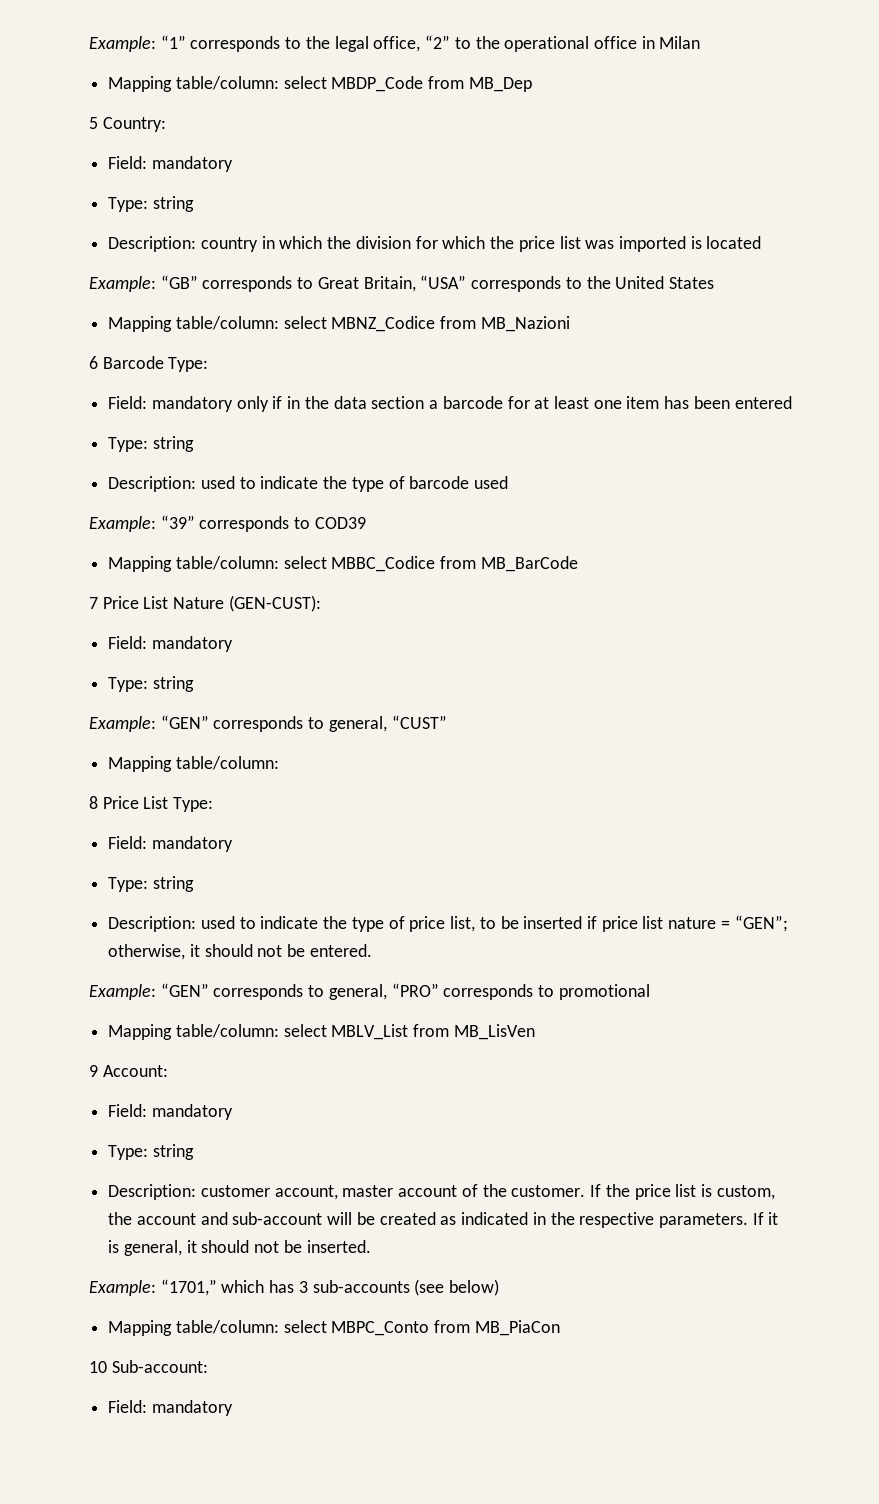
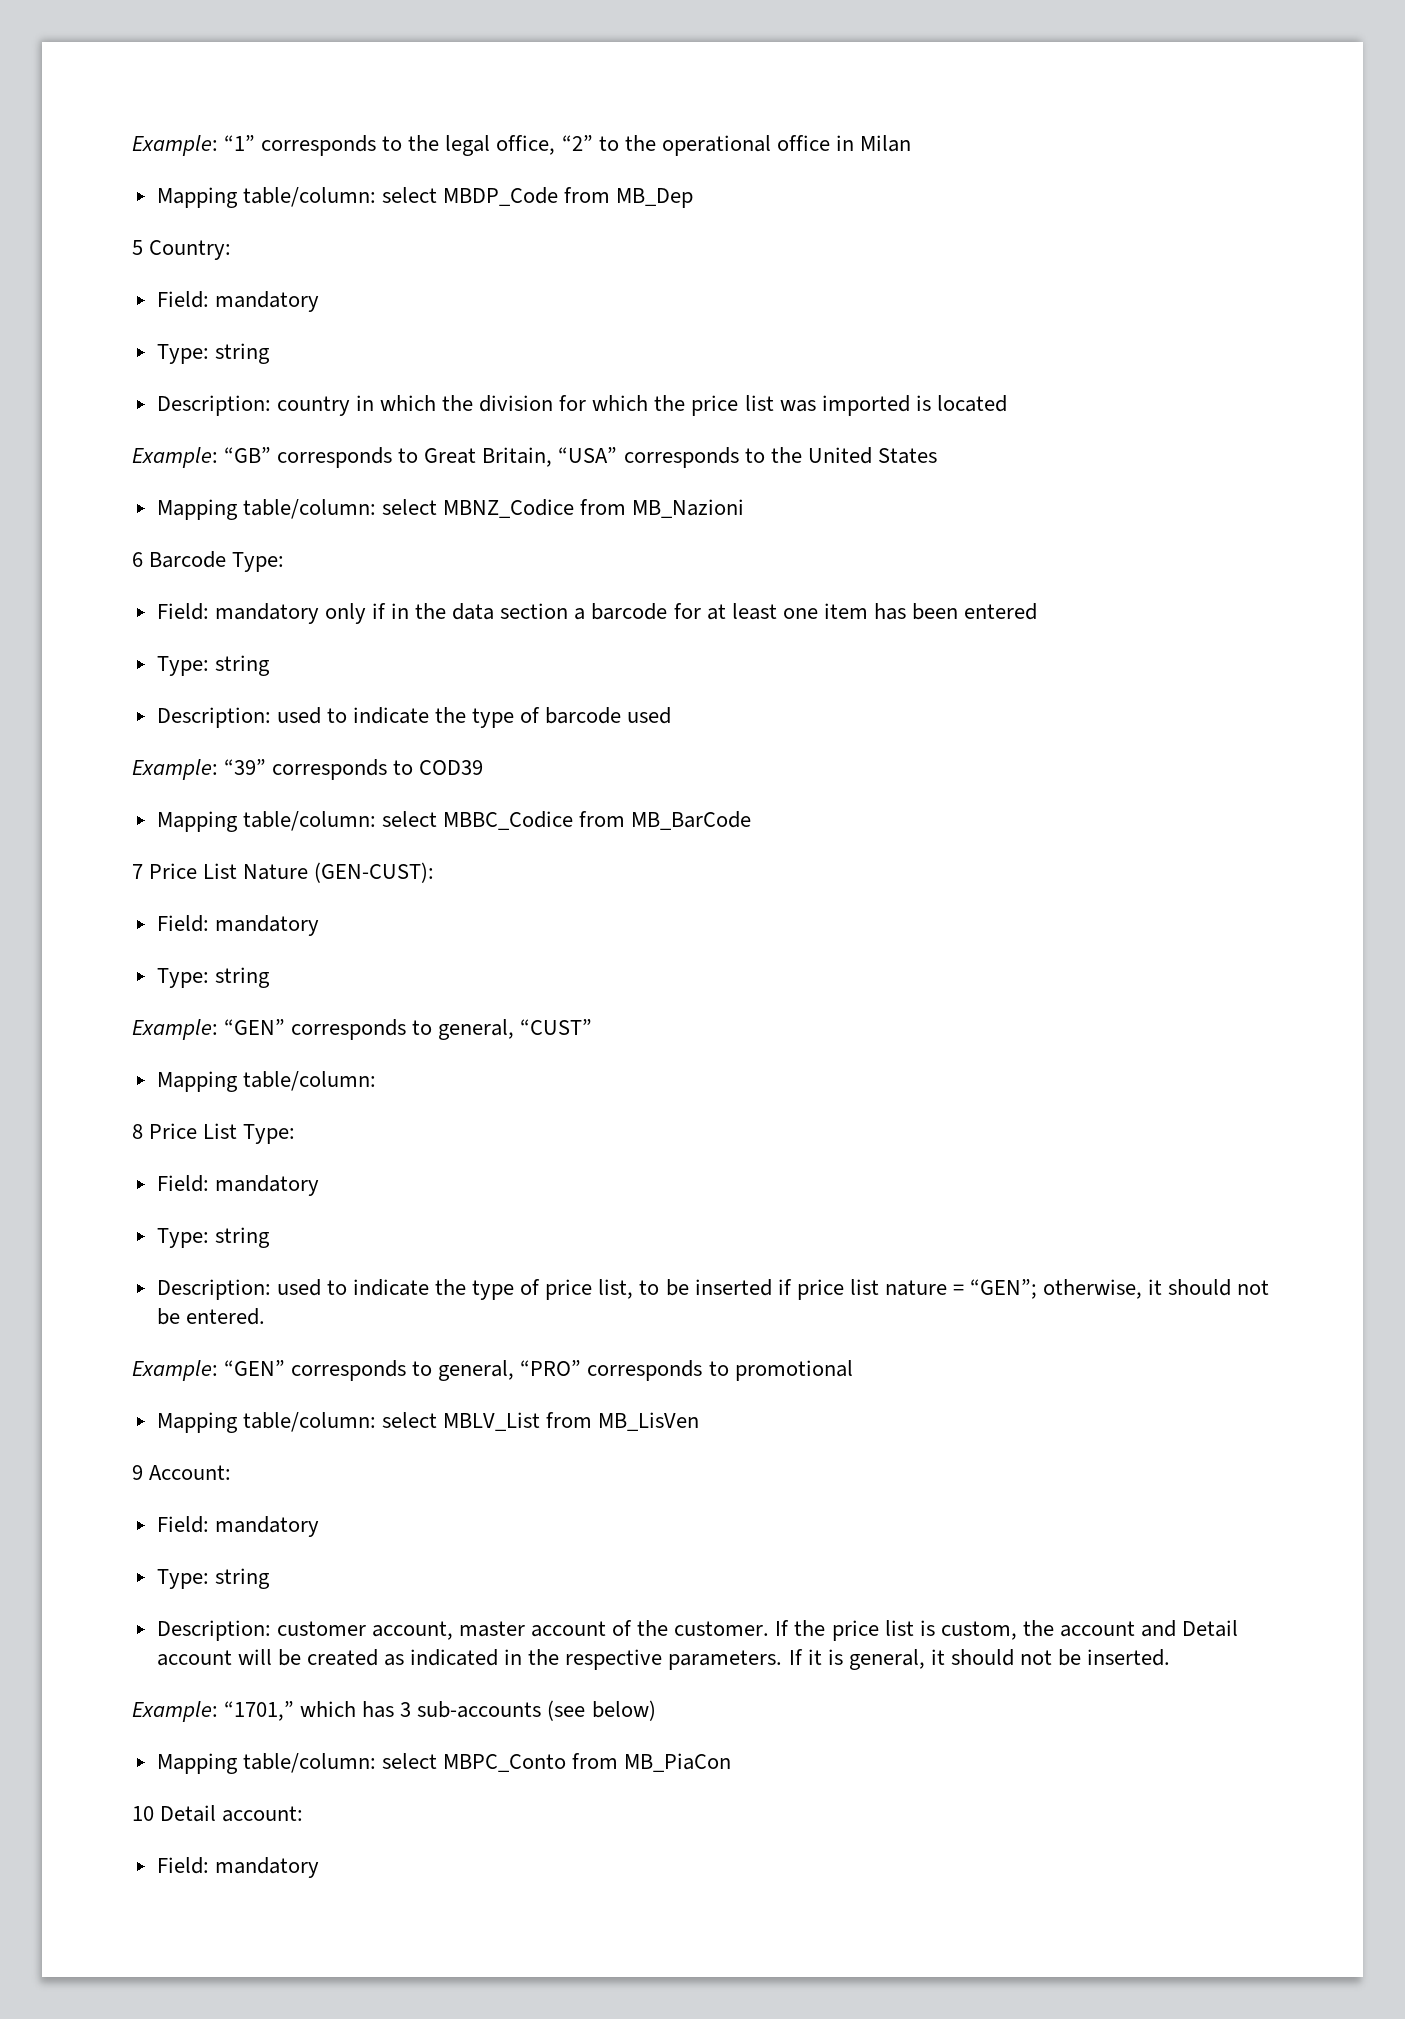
[232,1212,323,1225] sub-account -> [1182,1620,1239,1637] [156,1650,232,1666] Detail account
[111,1360,208,1373] Sub-account: -> [160,1805,304,1822] Detail account:

